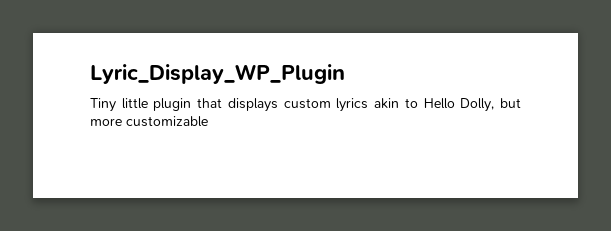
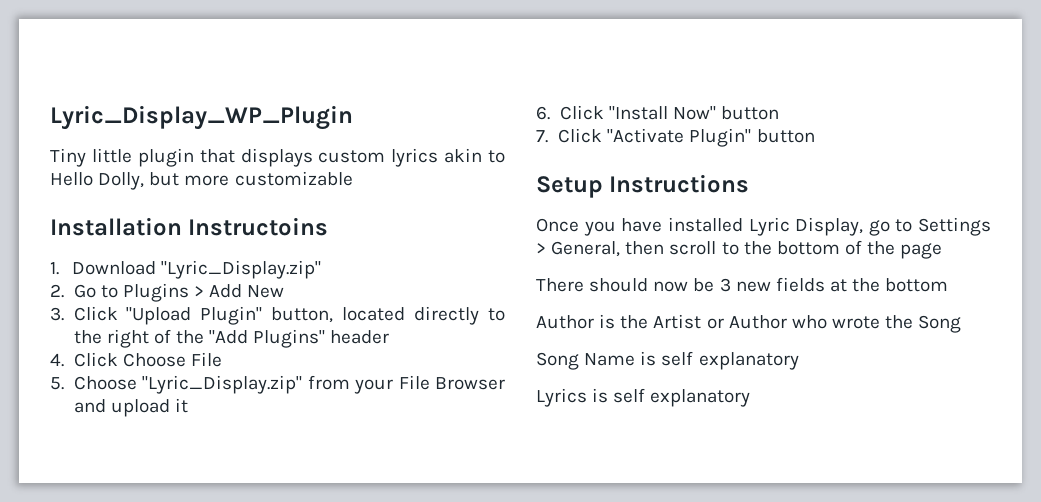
(208, 121) none -> [50,217,329,236] [50,260,322,279] [50,283,285,302] [50,306,506,325] [73,329,390,348] [50,352,222,367] [50,375,505,394] [73,398,188,417] [536,105,779,120] [536,128,815,147] [536,174,750,198] [536,217,991,236] [536,240,943,259] [536,277,949,292] [536,314,962,333] [536,351,799,370] [536,388,751,407] // Installation Instructoins // 1. Download "Lyric_Display.zip" // 2. Go to Plugins > Add New // 3. Click "Upload Plugin" button, located directly to the right of the "Add Plugins" header // 4. Click Choose File // 5. Choose "Lyric_Display.zip" from your File Browser and upload it // 6. Click "Install Now" button // 7. Click "Activate Plugin" button // Setup Instructions // Once you have installed Lyric Display, go to Settings > General, then scroll to the bottom of the page // There should now be 3 new fields at the bottom // Author is the Artist or Author who wrote the Song // Song Name is self explanatory // Lyrics is self explanatory

